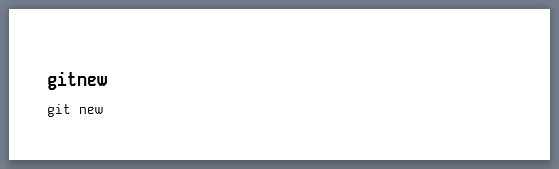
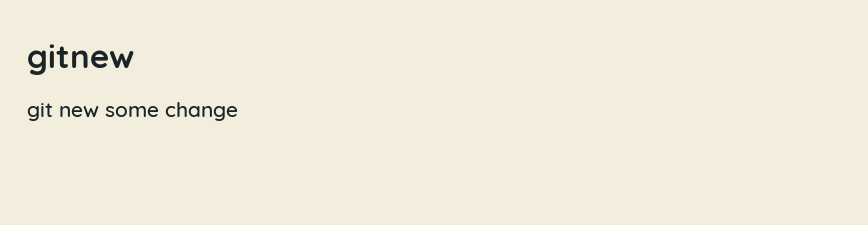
(103, 110) none -> [105,102,238,121] some change

